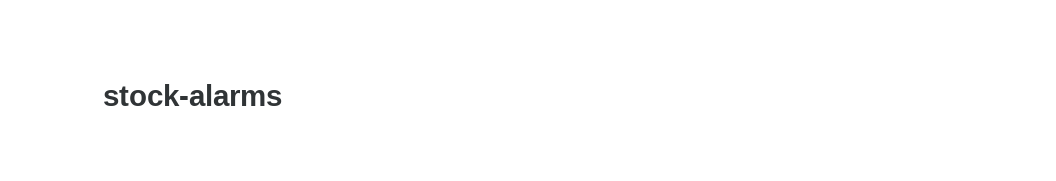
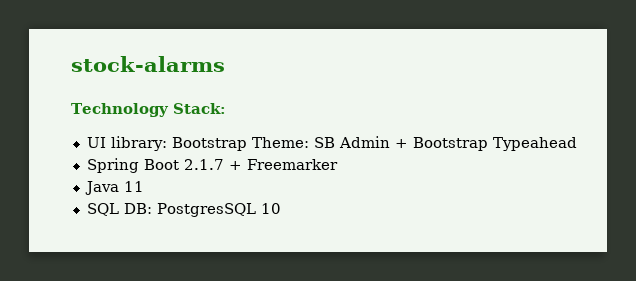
(282, 95) none -> [71,103,226,117] [86,136,577,151] [86,158,338,173] [84,181,144,195] [86,203,281,217] // Technology Stack: // UI library: Bootstrap Theme: SB Admin + Bootstrap Typeahead // Spring Boot 2.1.7 + Freemarker // Java 11 // SQL DB: PostgresSQL 10

